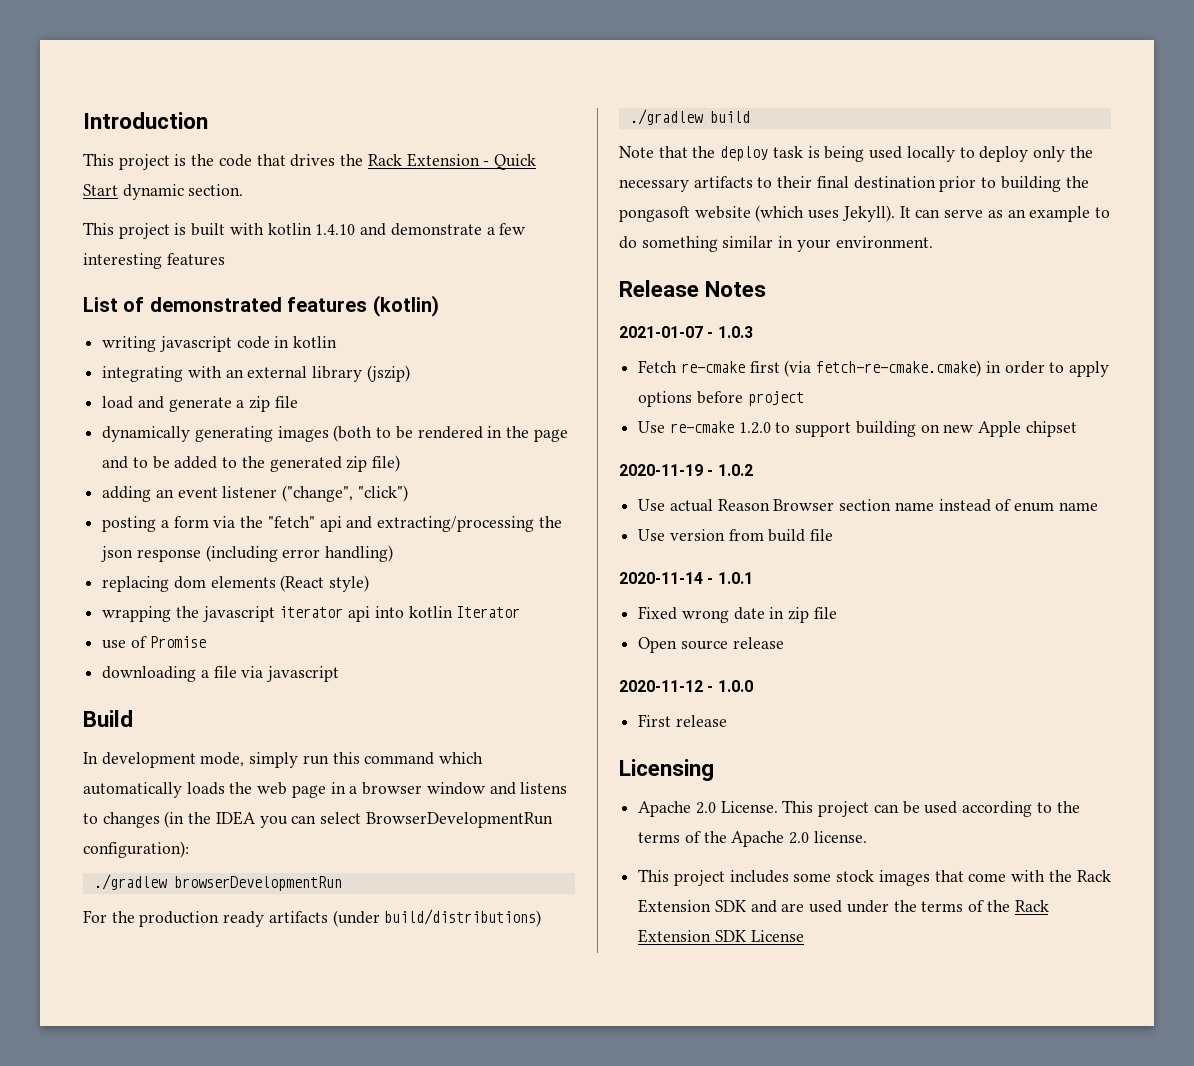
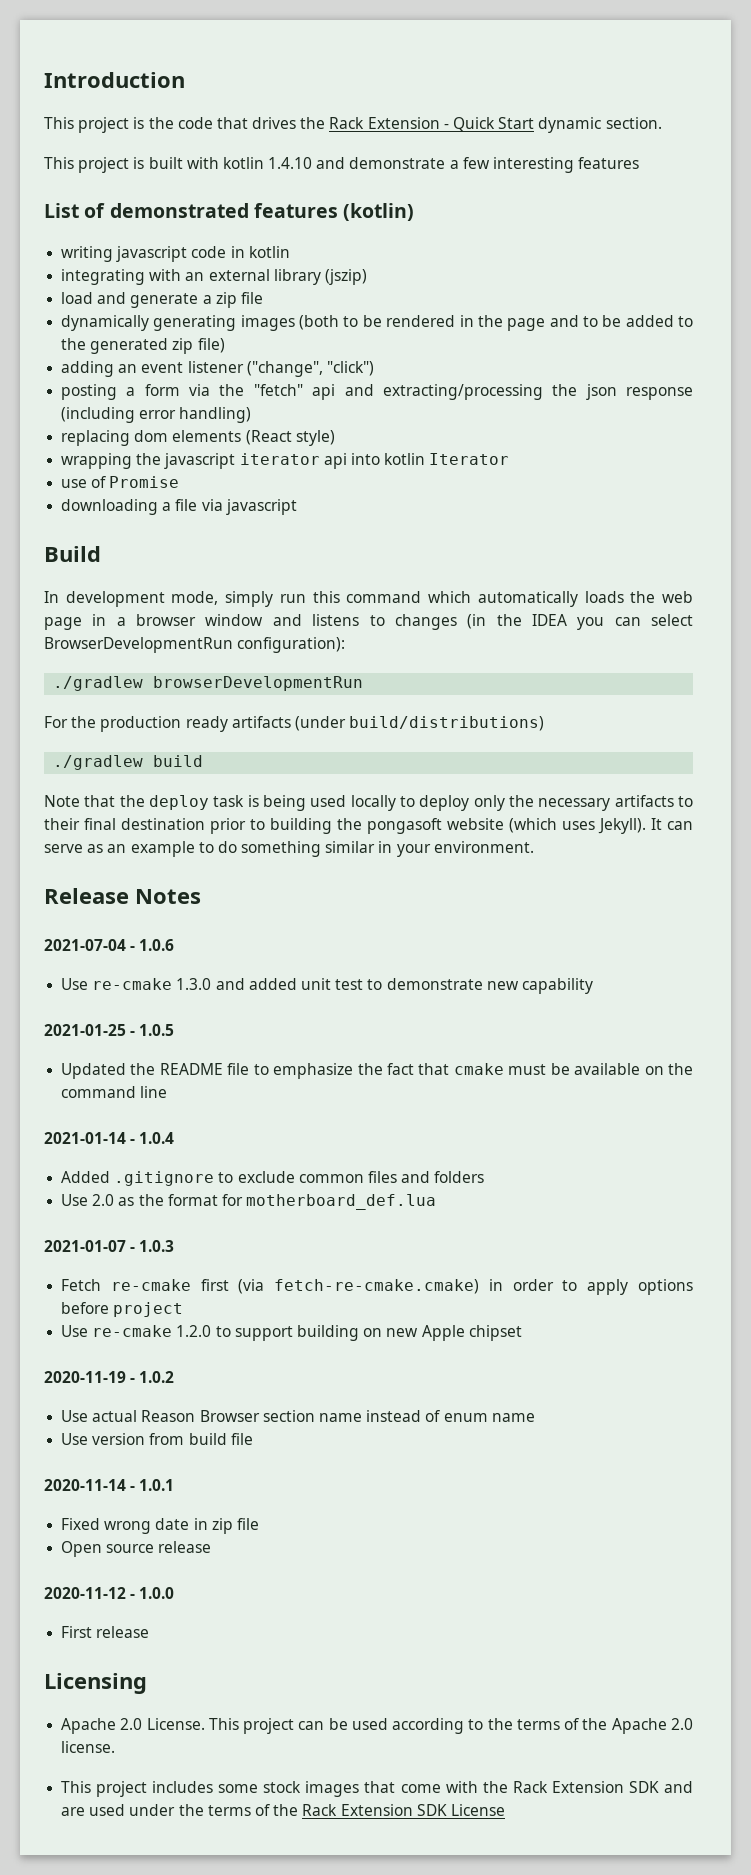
(767, 289) none -> [44,939,175,951] [61,978,593,994] [44,1024,175,1036] [61,1063,693,1079] [61,1086,168,1098] [44,1132,175,1144] [61,1171,485,1186] [61,1194,437,1210] // 2021-07-04 - 1.0.6 // Use re-cmake 1.3.0 and added unit test to demonstrate new capability // 2021-01-25 - 1.0.5 // Updated the README file to emphasize the fact that cmake must be available on the command line // 2021-01-14 - 1.0.4 // Added .gitignore to exclude common files and folders // Use 2.0 as the format for motherboard_def.lua

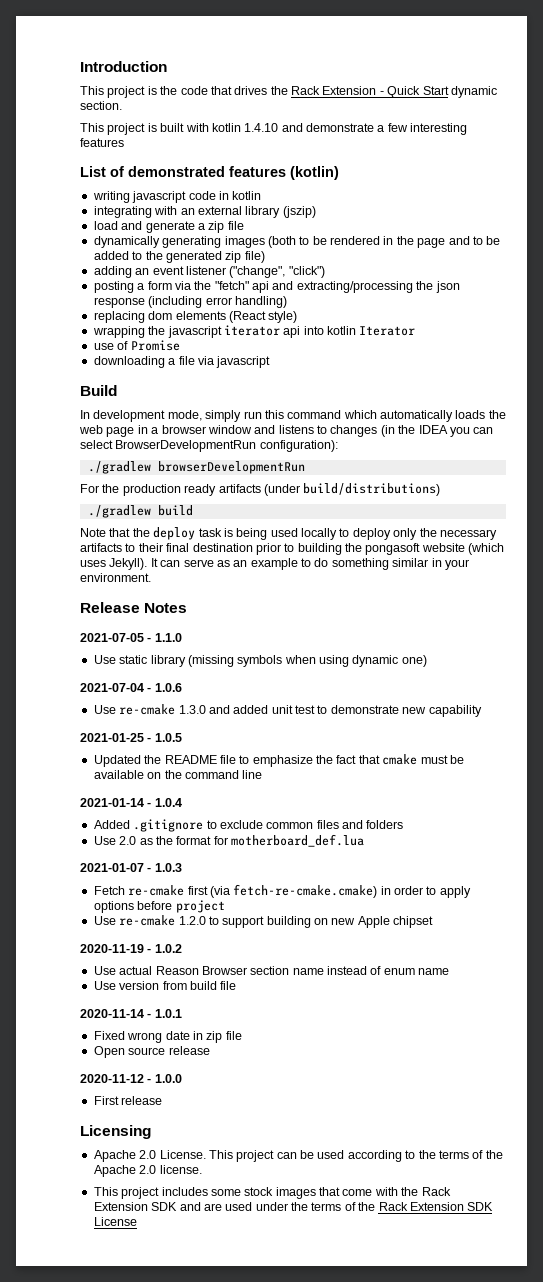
(201, 896) none -> [80,633,182,642] [93,655,427,667] // 2021-07-05 - 1.1.0 // Use static library (missing symbols when using dynamic one)

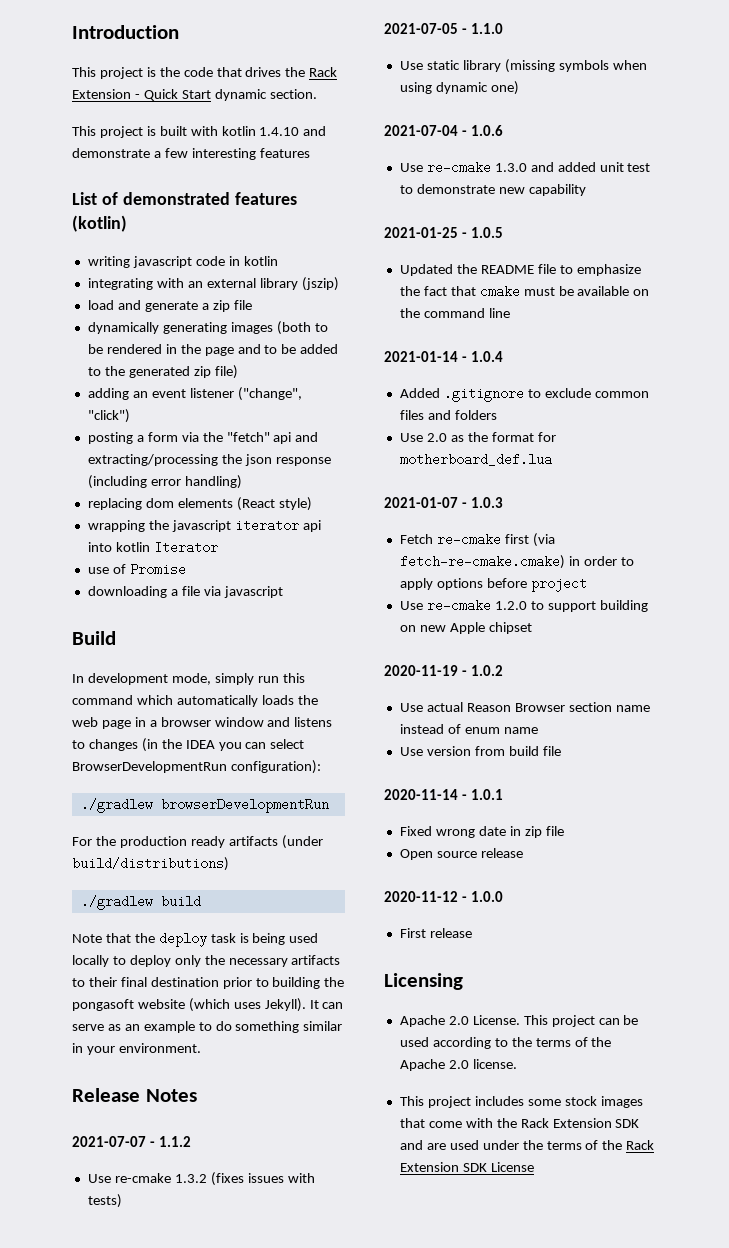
(188, 608) none -> [72,1136,191,1147] [87,1172,315,1186] [87,1194,122,1208] // 2021-07-07 - 1.1.2 // Use re-cmake 1.3.2 (fixes issues with tests)

